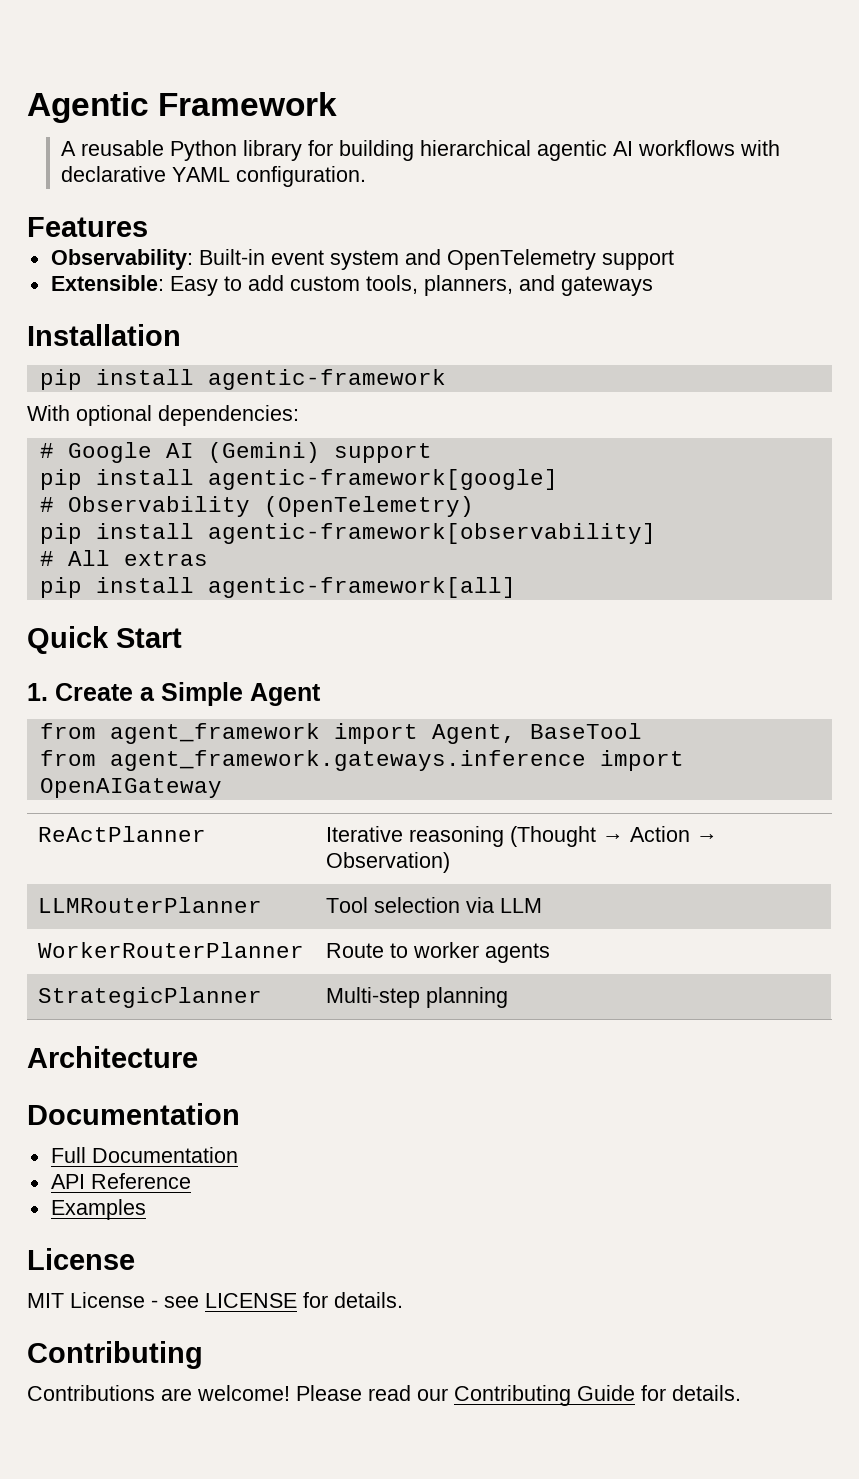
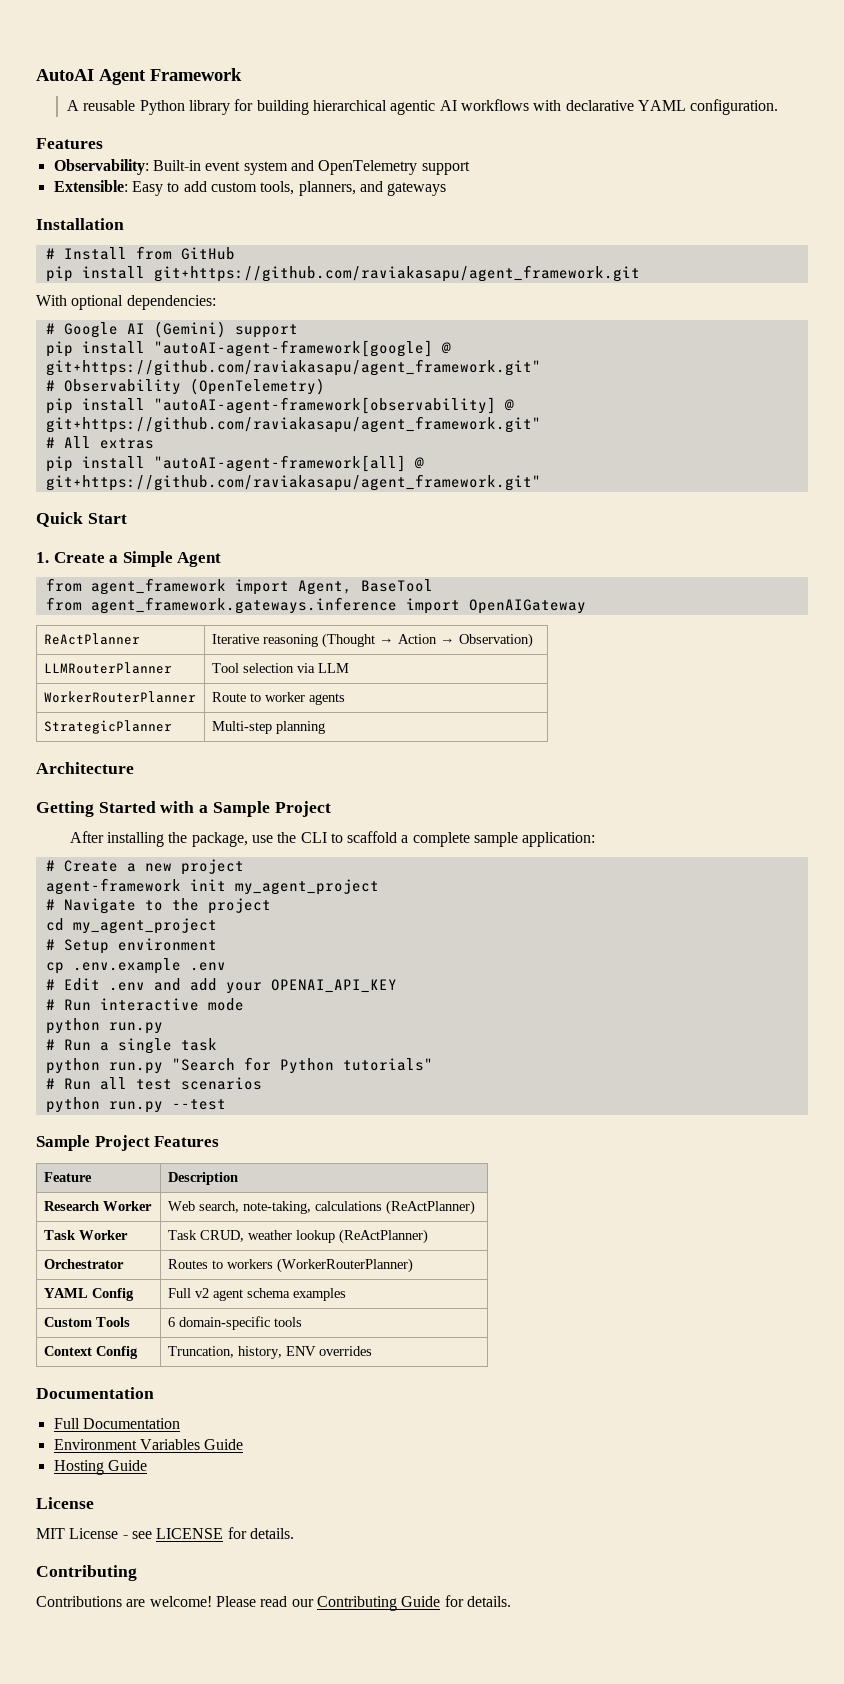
[27,92,149,123] Agentic -> [36,69,146,85] AutoAI Agent
[39,369,446,390] // pip install agentic-framework -> [45,246,235,260] [45,265,640,282] // # Install from GitHub // pip install git+https://github.com/raviakasapu/agent_framework.git
[207,469,558,490] agentic-framework[google] -> [153,340,451,357] [45,359,541,376] "autoAI-agent-framework[google] @ git+https://github.com/raviakasapu/agent_framework.git"
[207,523,656,544] agentic-framework[observability] -> [153,397,514,414] [45,416,541,433] "autoAI-agent-framework[observability] @ git+https://github.com/raviakasapu/agent_framework.git"
[207,577,516,598] agentic-framework[all] -> [153,455,424,472] [45,474,541,491] "autoAI-agent-framework[all] @ git+https://github.com/raviakasapu/agent_framework.git"
[27,1103,240,1125] [50,1147,238,1163] [50,1173,191,1189] [50,1199,146,1220] Documentation // Full Documentation // API Reference // Examples -> [36,801,331,817] [69,831,596,847] [45,859,244,875] [45,878,379,895] [45,898,271,914] [45,918,217,934] [45,938,217,954] [45,958,226,974] [45,978,397,994] [45,998,244,1011] [45,1018,163,1034] [45,1038,217,1054] [45,1057,433,1074] [45,1077,262,1090] [45,1097,226,1113] [36,1135,220,1151] [43,1172,92,1182] [167,1172,238,1185] [43,1201,152,1211] [167,1200,475,1215] [43,1230,128,1240] [167,1229,428,1244] [43,1259,124,1269] [167,1258,413,1273] [43,1288,134,1301] [167,1288,346,1301] [43,1317,130,1327] [167,1316,302,1330] [43,1346,138,1359] [167,1346,372,1359] [36,1387,154,1399] [53,1418,180,1429] [53,1439,244,1450] [53,1460,147,1475] Getting Started with a Sample Project // After installing the package, use the CLI to scaffold a complete sample application: // # Create a new project // agent-framework init my_agent_project // # Navigate to the project // cd my_agent_project // # Setup environment // cp .env.example .env // # Edit .env and add your OPENAI_API_KEY // # Run interactive mode // python run.py // # Run a single task // python run.py "Search for Python tutorials" // # Run all test scenarios // python run.py --test // Sample Project Features // Feature | Description // Research Worker | Web search, note-taking, calculations (ReActPlanner) // Task Worker | Task CRUD, weather lookup (ReActPlanner) // Orchestrator | Routes to workers (WorkerRouterPlanner) // YAML Config | Full v2 agent schema examples // Custom Tools | 6 domain-specific tools // Context Config | Truncation, history, ENV overrides // Documentation // Full Documentation // Environment Variables Guide // Hosting Guide

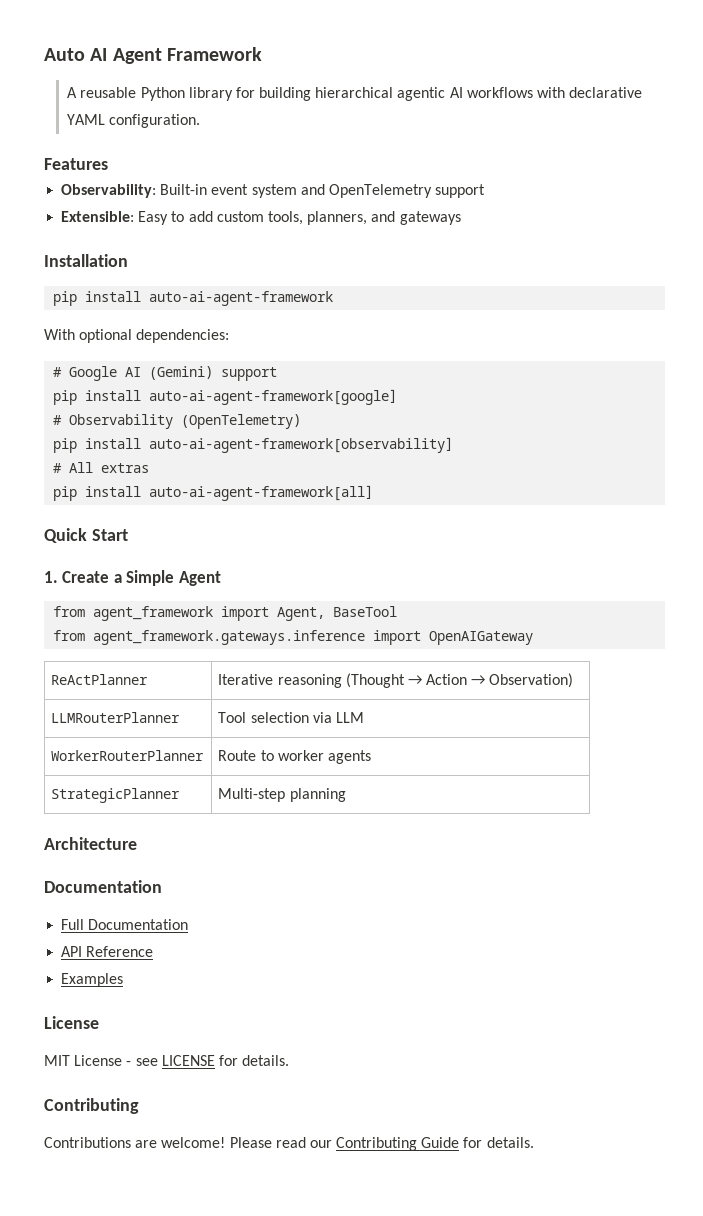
[36,69,94,81] AutoAI -> [44,48,108,61] Auto AI
[45,246,235,260] [45,265,640,282] // # Install from GitHub // pip install git+https://github.com/raviakasapu/agent_framework.git -> [53,291,334,306] // pip install auto-ai-agent-framework
[153,340,451,357] [45,359,541,376] "autoAI-agent-framework[google] @ git+https://github.com/raviakasapu/agent_framework.git" -> [149,389,398,405] auto-ai-agent-framework[google]
[153,397,514,414] [45,416,541,433] "autoAI-agent-framework[observability] @ git+https://github.com/raviakasapu/agent_framework.git" -> [149,437,454,453] auto-ai-agent-framework[observability]
[153,455,424,472] [45,474,541,491] "autoAI-agent-framework[all] @ git+https://github.com/raviakasapu/agent_framework.git" -> [149,485,374,501] auto-ai-agent-framework[all]
[36,801,331,817] [69,831,596,847] [45,859,244,875] [45,878,379,895] [45,898,271,914] [45,918,217,934] [45,938,217,954] [45,958,226,974] [45,978,397,994] [45,998,244,1011] [45,1018,163,1034] [45,1038,217,1054] [45,1057,433,1074] [45,1077,262,1090] [45,1097,226,1113] [36,1135,220,1151] [43,1172,92,1182] [167,1172,238,1185] [43,1201,152,1211] [167,1200,475,1215] [43,1230,128,1240] [167,1229,428,1244] [43,1259,124,1269] [167,1258,413,1273] [43,1288,134,1301] [167,1288,346,1301] [43,1317,130,1327] [167,1316,302,1330] [43,1346,138,1359] [167,1346,372,1359] [36,1387,154,1399] [53,1418,180,1429] [53,1439,244,1450] [53,1460,147,1475] Getting Started with a Sample Project // After installing the package, use the CLI to scaffold a complete sample application: // # Create a new project // agent-framework init my_agent_project // # Navigate to the project // cd my_agent_project // # Setup environment // cp .env.example .env // # Edit .env and add your OPENAI_API_KEY // # Run interactive mode // python run.py // # Run a single task // python run.py "Search for Python tutorials" // # Run all test scenarios // python run.py --test // Sample Project Features // Feature | Description // Research Worker | Web search, note-taking, calculations (ReActPlanner) // Task Worker | Task CRUD, weather lookup (ReActPlanner) // Orchestrator | Routes to workers (WorkerRouterPlanner) // YAML Config | Full v2 agent schema examples // Custom Tools | 6 domain-specific tools // Context Config | Truncation, history, ENV overrides // Documentation // Full Documentation // Environment Variables Guide // Hosting Guide -> [44,880,162,893] [61,919,189,930] [61,946,154,957] [61,973,124,987] Documentation // Full Documentation // API Reference // Examples

